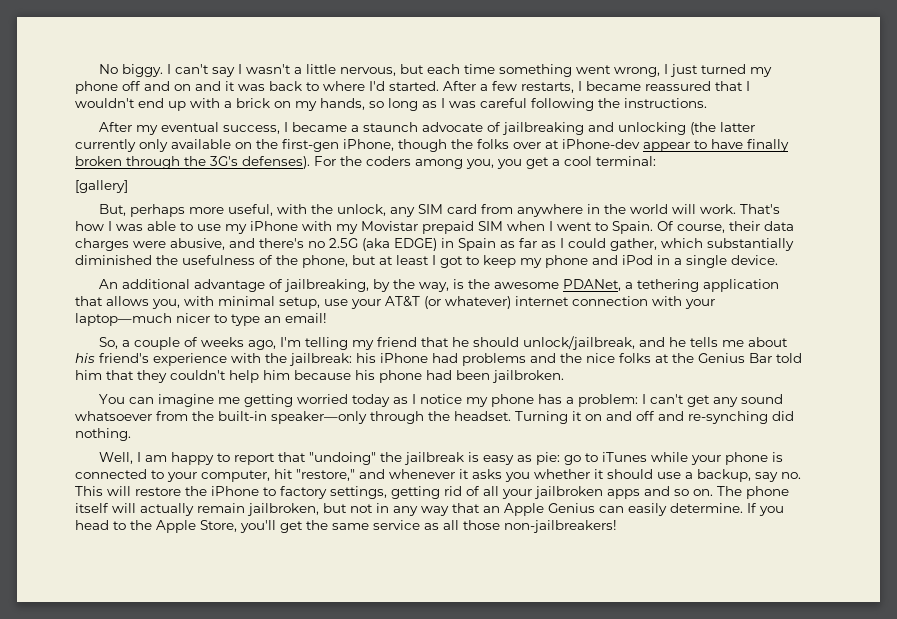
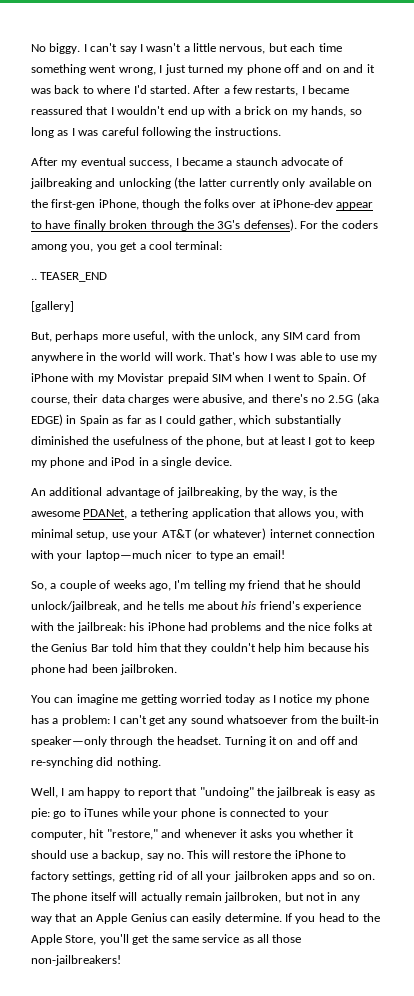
(656, 161) none -> [31,272,108,282] // .. TEASER_END

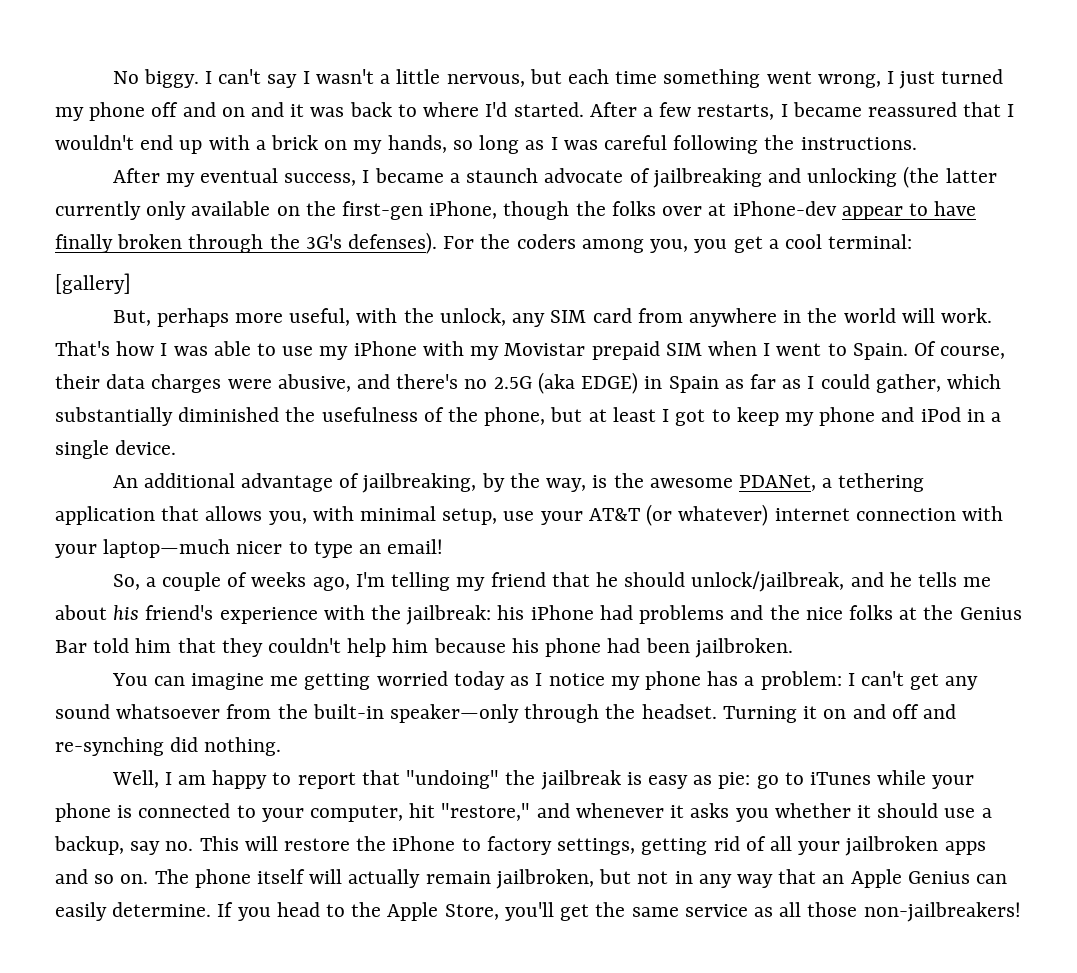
[31,272,108,282] // .. TEASER_END -> (913, 241) none

